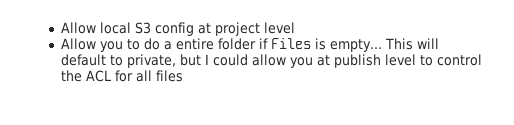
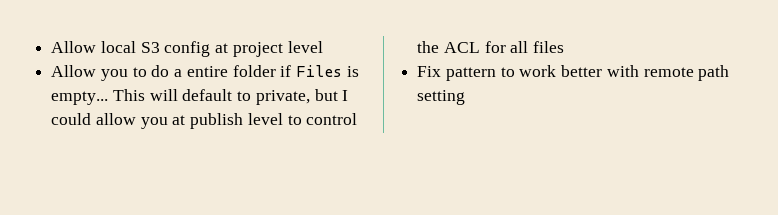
(183, 76) none -> [417,65,730,81] [417,90,466,105] // Fix pattern to work better with remote path setting

